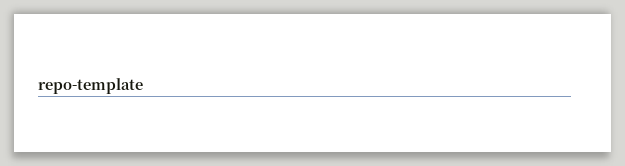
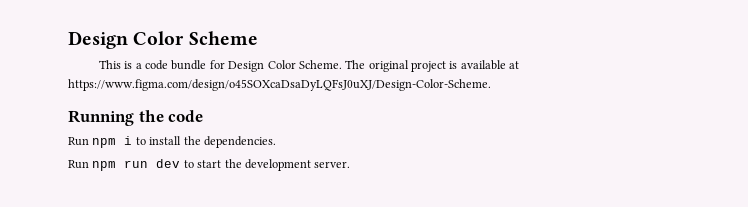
[38,78,143,94] repo-template -> [68,31,258,49] [98,60,520,72] [68,79,491,91] [68,110,204,126] [68,136,276,148] [68,159,351,171] Design Color Scheme // This is a code bundle for Design Color Scheme. The original project is available at https://www.figma.com/design/o45SOXcaDsaDyLQFsJ0uXJ/Design-Color-Scheme. // Running the code // Run npm i to install the dependencies. // Run npm run dev to start the development server.

